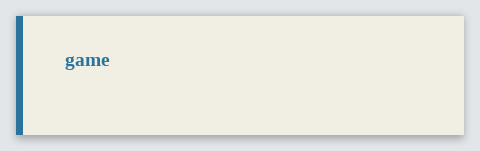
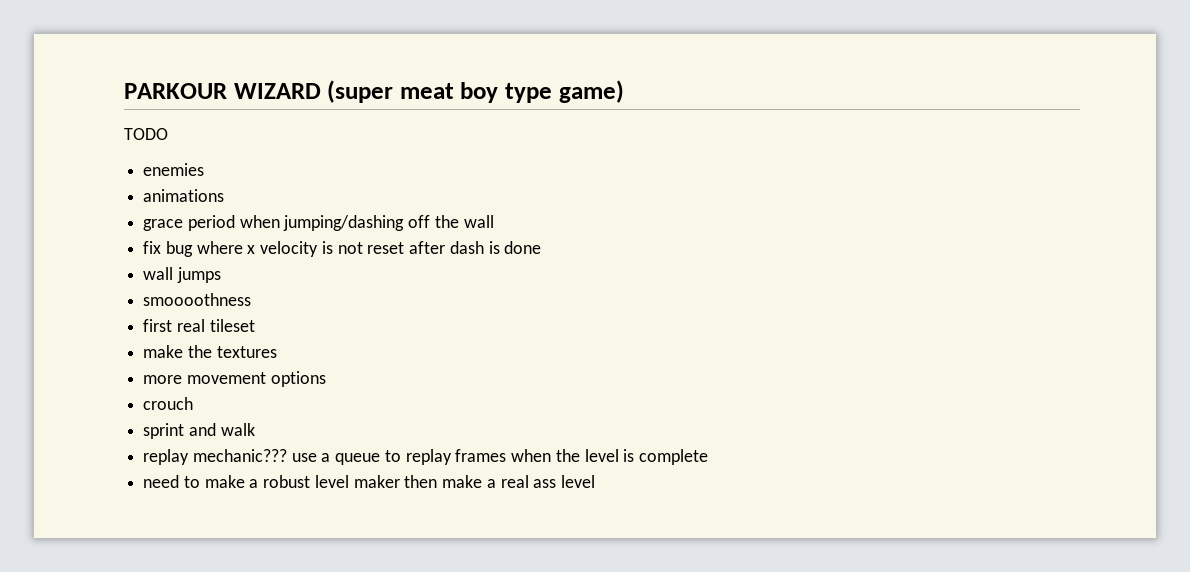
[65,56,110,70] game -> [124,80,624,103] [124,128,168,140] [143,163,205,176] [143,189,225,202] [143,215,494,231] [143,241,542,257] [143,267,221,283] [143,293,252,306] [143,319,255,332] [143,345,277,358] [143,371,326,387] [143,397,194,410] [143,423,255,439] [143,449,708,465] [143,475,595,488] PARKOUR WIZARD (super meat boy type game) // TODO // enemies // animations // grace period when jumping/dashing off the wall // fix bug where x velocity is not reset after dash is done // wall jumps // smoooothness // first real tileset // make the textures // more movement options // crouch // sprint and walk // replay mechanic??? use a queue to replay frames when the level is complete // need to make a robust level maker then make a real ass level

